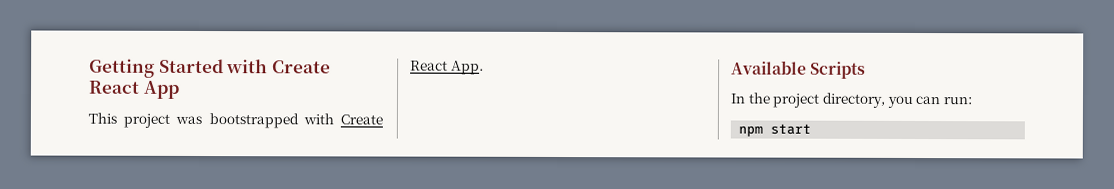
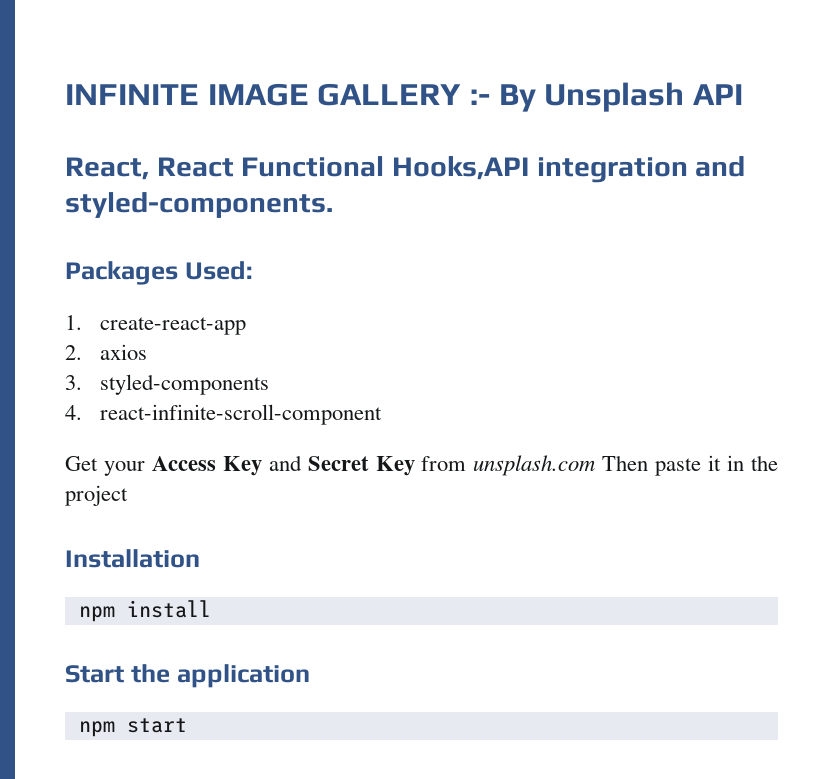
[89,58,331,78] [89,80,180,99] [88,112,383,129] [410,60,484,75] [731,60,867,79] [730,92,972,108] Getting Started with Create React App // This project was bootstrapped with Create React App. // Available Scripts // In the project directory, you can run: -> [65,82,743,112] [65,156,746,183] [65,192,333,218] [65,261,253,285] [65,315,247,335] [65,344,148,360] [65,374,270,395] [65,404,383,425] [65,455,778,476] [65,485,128,506] [65,549,200,568] [78,600,211,622] [65,664,310,688] INFINITE IMAGE GALLERY :- By Unsplash API // React, React Functional Hooks,API integration and styled-components. // Packages Used: // 1. create-react-app // 2. axios // 3. styled-components // 4. react-infinite-scroll-component // Get your Access Key and Secret Key from unsplash.com Then paste it in the project // Installation // npm install // Start the application

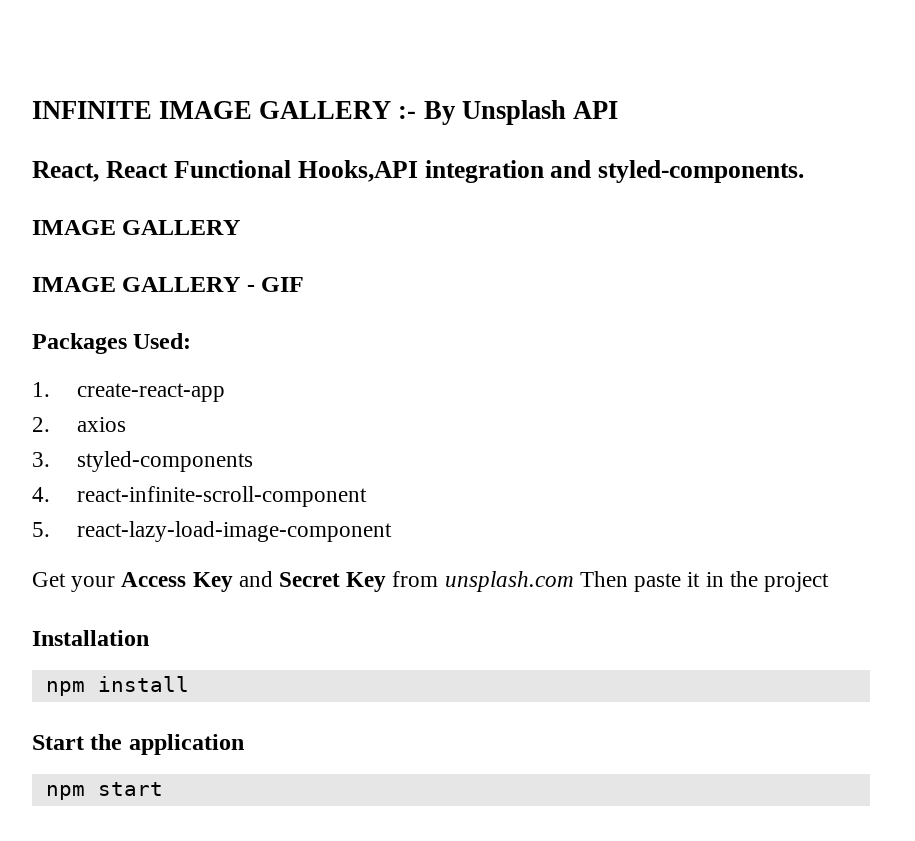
(333, 205) none -> [32,220,241,235] [32,277,305,292] // IMAGE GALLERY // IMAGE GALLERY - GIF
(383, 414) none -> [32,521,392,542] // 5. react-lazy-load-image-component

